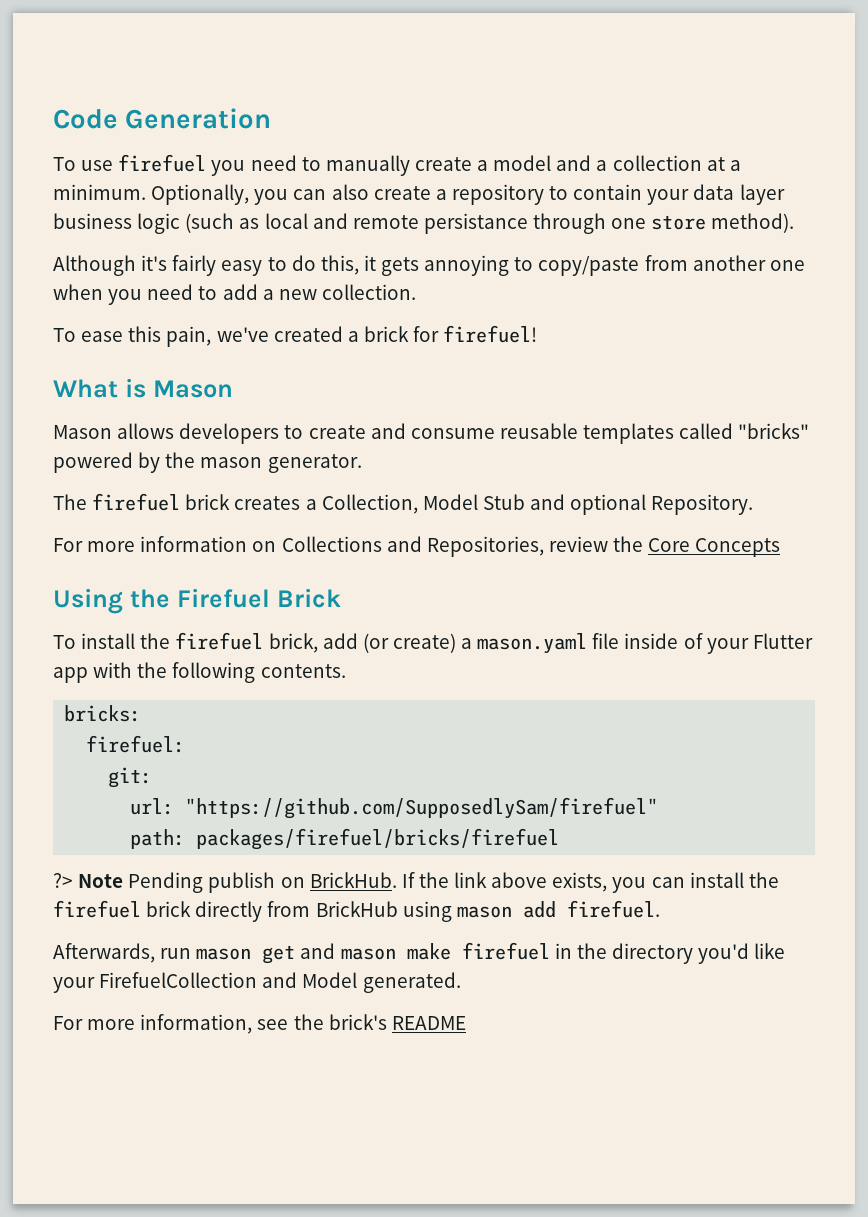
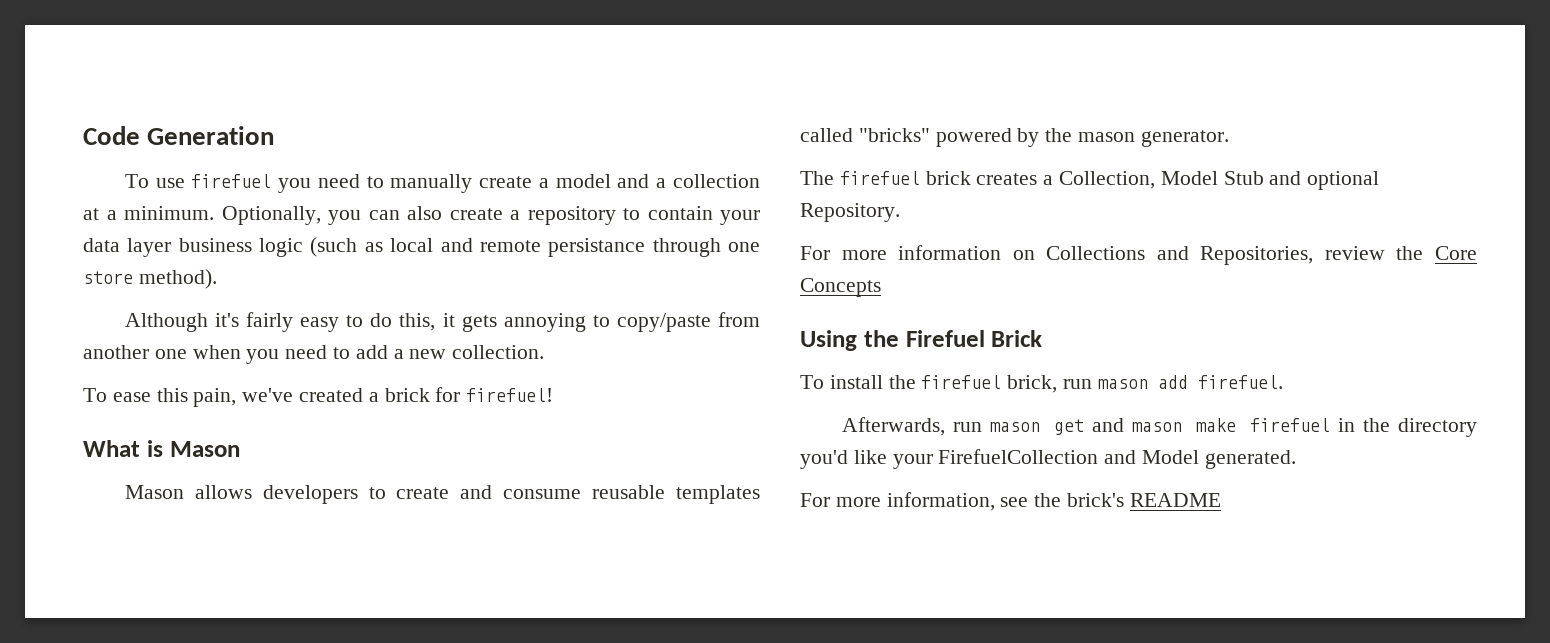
[322,633,813,654] [53,662,346,683] [64,705,142,722] [86,735,186,753] [108,767,153,788] [130,797,659,819] [130,828,560,850] [53,872,779,893] [53,900,452,922] add (or create) a mason.yaml file inside of your Flutter app with the following contents. // bricks: // firefuel: // git: // url: "https://github.com/SupposedlySam/firefuel" // path: packages/firefuel/bricks/firefuel // ?> Note Pending publish on BrickHub. If the link above exists, you can install the firefuel brick directly from BrickHub using -> [1063,379,1093,389] run

